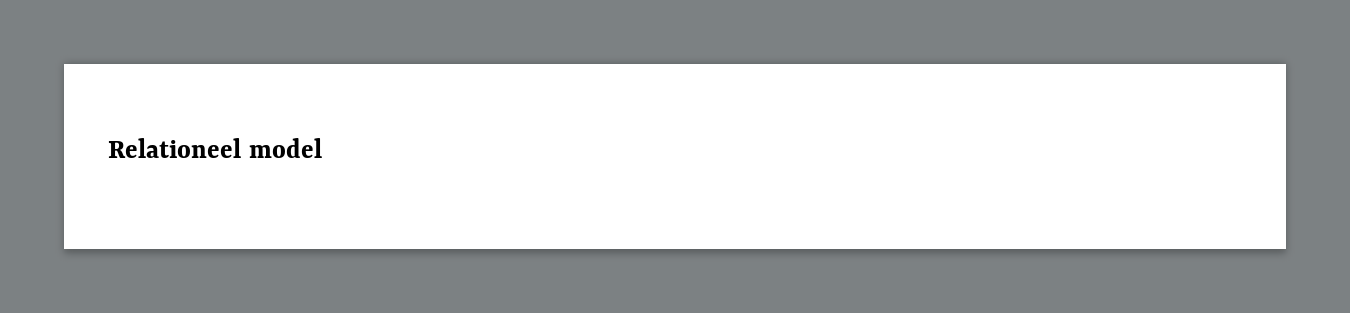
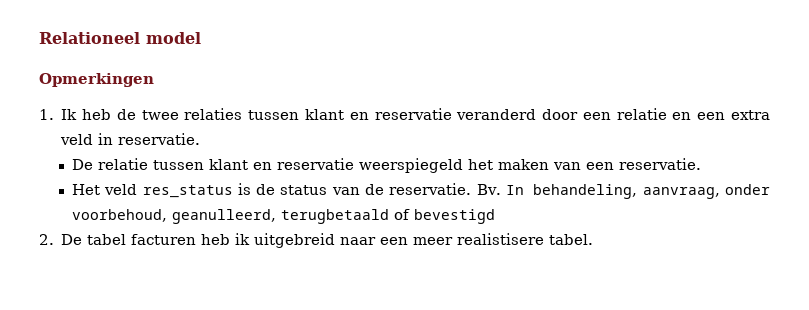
(322, 148) none -> [39,73,154,87] [39,108,770,120] [60,133,201,145] [72,158,702,173] [72,183,770,199] [72,209,496,224] [39,233,594,248] // Opmerkingen // 1. Ik heb de twee relaties tussen klant en reservatie veranderd door een relatie en een extra veld in reservatie. // De relatie tussen klant en reservatie weerspiegeld het maken van een reservatie. // Het veld res_status is de status van de reservatie. Bv. In behandeling, aanvraag, onder voorbehoud, geanulleerd, terugbetaald of bevestigd // 2. De tabel facturen heb ik uitgebreid naar een meer realistisere tabel.

